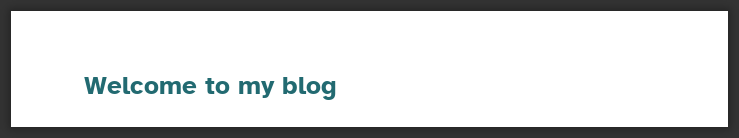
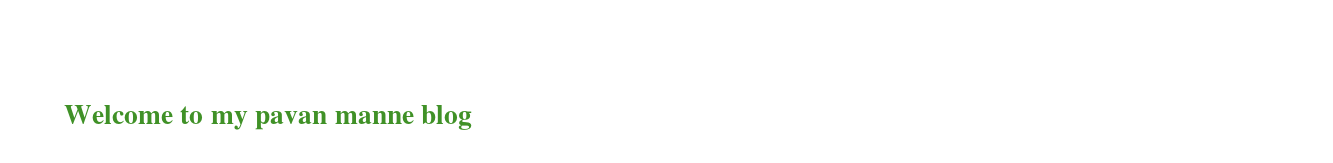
(275, 89) none -> [255,111,414,130] pavan manne

